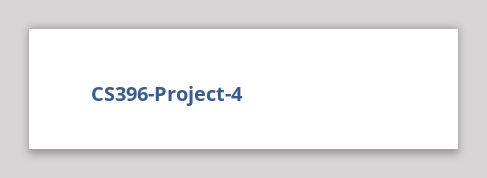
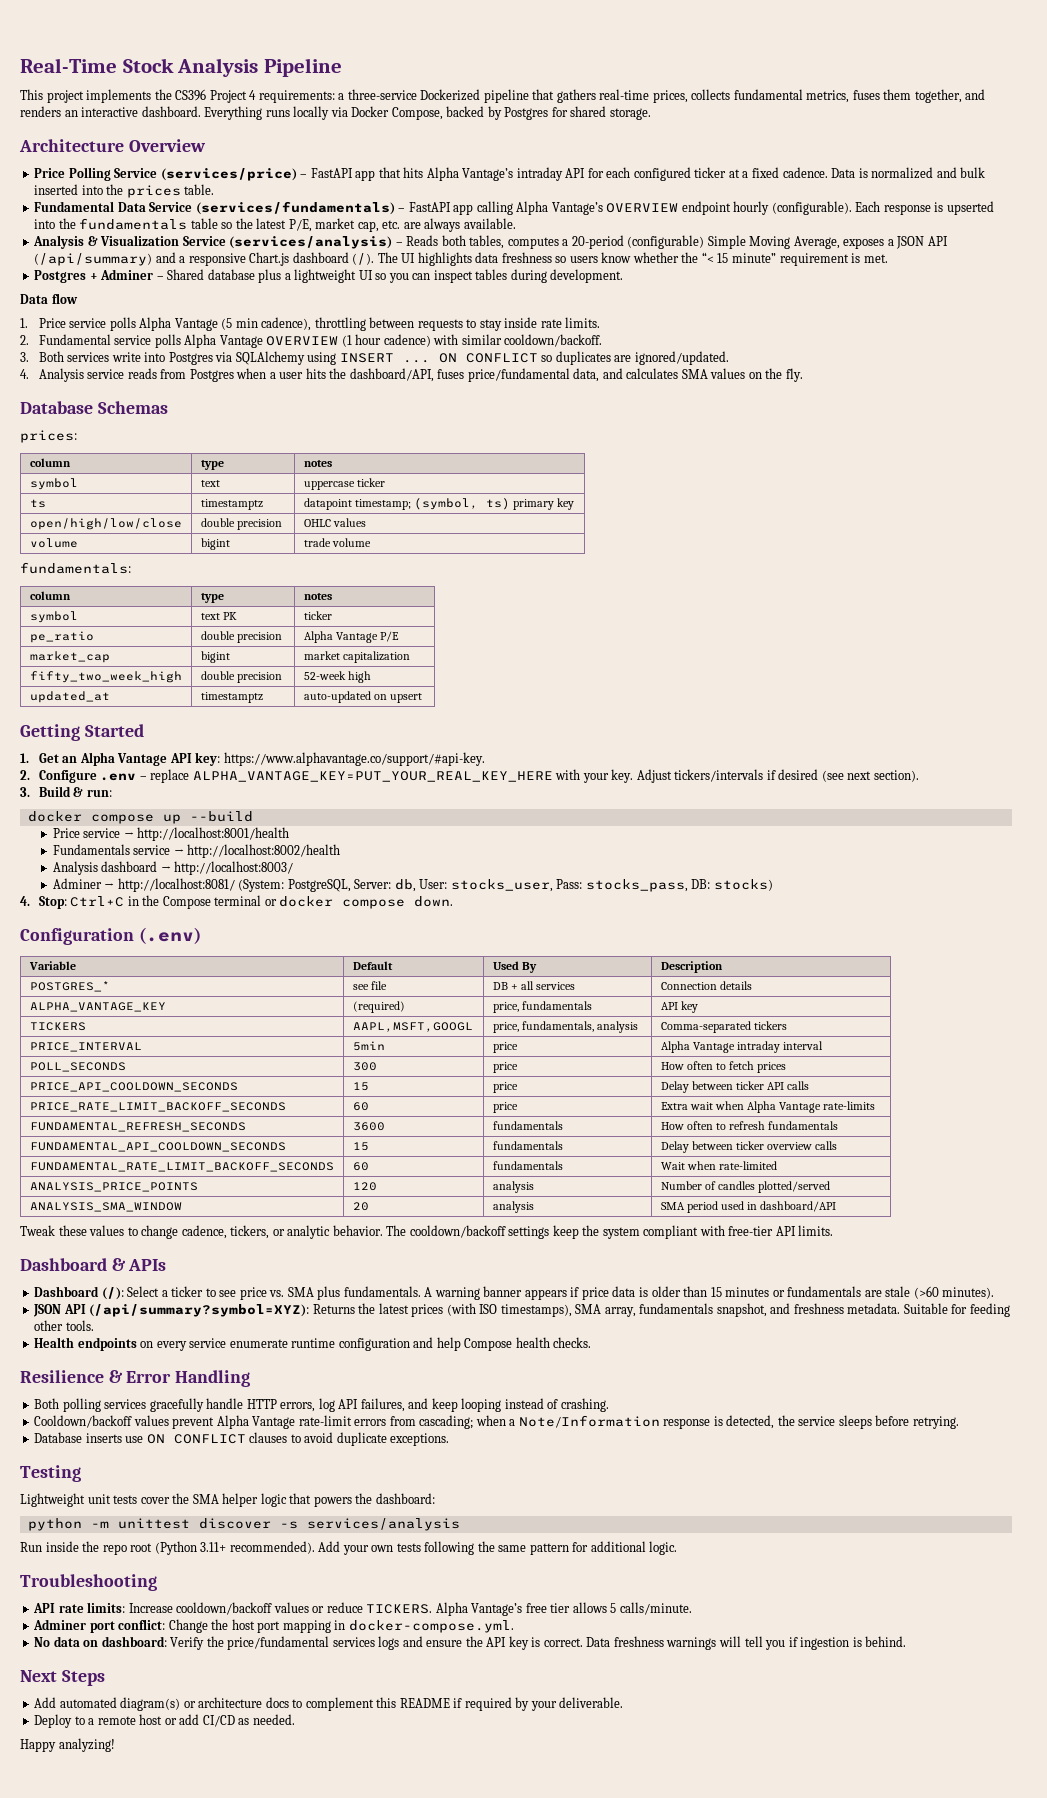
[91,86,243,106] CS396-Project-4 -> [20,58,342,77] [20,89,986,103] [20,106,651,120] [19,139,206,152] [34,167,986,181] [34,184,215,198] [34,201,994,215] [34,218,516,232] [33,235,948,249] [34,252,888,266] [34,269,624,283] [20,293,78,304] [20,317,601,331] [20,334,603,348] [20,351,729,365] [20,368,803,382] [20,401,168,414] [20,430,77,443] [29,458,71,467] [200,460,224,470] [303,460,332,467] [29,478,78,490] [200,480,220,487] [303,478,385,490] [29,499,46,508] [200,499,263,510] [303,498,574,510] [29,518,182,530] [200,518,282,530] [303,518,366,527] [29,538,78,548] [200,538,230,550] [303,538,371,547] [20,562,131,574] [29,591,71,600] [200,593,224,603] [303,593,332,600] [29,611,78,623] [200,612,237,620] [303,611,332,620] [29,631,94,643] [200,631,282,643] [303,631,399,643] [29,651,110,663] [200,651,230,663] [303,651,410,663] [29,671,182,683] [200,671,282,683] [303,671,371,683] [29,691,110,703] [200,692,263,703] [303,691,422,703] [20,724,144,741] [20,752,485,766] [20,769,919,783] [20,786,112,797] [27,811,253,824] [52,827,290,841] [52,844,341,858] [52,861,294,875] [52,878,773,892] [20,895,454,909] [20,927,201,945] [28,961,76,970] [352,961,393,970] [492,961,537,973] [660,961,723,973] [29,981,110,992] [352,981,387,990] [492,981,575,990] [660,981,752,990] [29,1002,166,1012] [352,1001,405,1013] [492,1001,592,1013] [660,1001,698,1013] [29,1022,86,1031] [352,1022,473,1032] [492,1021,638,1033] [660,1021,787,1033] [29,1042,142,1052] [352,1041,385,1051] [492,1042,518,1053] [660,1041,823,1053] [29,1062,126,1072] [352,1062,377,1071] [492,1062,518,1073] [660,1061,786,1073] [29,1082,238,1092] [352,1082,369,1091] [492,1082,518,1093] [660,1081,809,1093] [29,1102,286,1112] [352,1102,369,1111] [492,1102,518,1113] [660,1101,876,1113] [29,1122,246,1132] [352,1122,385,1131] [492,1121,563,1130] [660,1121,838,1130] [29,1142,286,1152] [352,1142,369,1151] [492,1141,563,1150] [660,1141,837,1153] [29,1162,334,1172] [352,1162,369,1171] [492,1161,563,1170] [660,1161,777,1170] [29,1182,198,1192] [352,1182,377,1191] [492,1181,534,1193] [660,1181,830,1193] [29,1202,182,1212] [352,1202,369,1211] [492,1201,534,1213] [660,1201,836,1213] [20,1225,834,1239] [20,1258,167,1271] [34,1286,995,1300] [33,1303,1010,1317] [34,1320,94,1331] [34,1337,592,1351] [20,1370,251,1387] [34,1398,609,1412] [34,1415,959,1429] [34,1432,450,1446] [20,1465,81,1482] [20,1493,435,1507] [27,1518,460,1531] [20,1541,678,1555] [20,1574,157,1591] [33,1602,692,1616] [33,1619,514,1633] [34,1636,907,1650] [20,1670,105,1686] [34,1697,624,1711] [34,1714,295,1728] [20,1738,115,1752] Real-Time Stock Analysis Pipeline // This project implements the CS396 Project 4 requirements: a three-service Dockerized pipeline that gathers real-time prices, collects fundamental metrics, fuses them together, and renders an interactive dashboard. Everything runs locally via Docker Compose, backed by Postgres for shared storage. // Architecture Overview // Price Polling Service (services/price) – FastAPI app that hits Alpha Vantage’s intraday API for each configured ticker at a fixed cadence. Data is normalized and bulk inserted into the prices table. // Fundamental Data Service (services/fundamentals) – FastAPI app calling Alpha Vantage’s OVERVIEW endpoint hourly (configurable). Each response is upserted into the fundamentals table so the latest P/E, market cap, etc. are always available. // Analysis & Visualization Service (services/analysis) – Reads both tables, computes a 20-period (configurable) Simple Moving Average, exposes a JSON API (/api/summary) and a responsive Chart.js dashboard (/). The UI highlights data freshness so users know whether the “< 15 minute” requirement is met. // Postgres + Adminer – Shared database plus a lightweight UI so you can inspect tables during development. // Data flow // 1. Price service polls Alpha Vantage (5 min cadence), throttling between requests to stay inside rate limits. // 2. Fundamental service polls Alpha Vantage OVERVIEW (1 hour cadence) with similar cooldown/backoff. // 3. Both services write into Postgres via SQLAlchemy using INSERT ... ON CONFLICT so duplicates are ignored/updated. // 4. Analysis service reads from Postgres when a user hits the dashboard/API, fuses price/fundamental data, and calculates SMA values on the fly. // Database Schemas // prices: // column | type | notes // symbol | text | uppercase ticker // ts | timestamptz | datapoint timestamp; (symbol, ts) primary key // open/high/low/close | double precision | OHLC values // volume | bigint | trade volume // fundamentals: // column | type | notes // symbol | text PK | ticker // pe_ratio | double precision | Alpha Vantage P/E // market_cap | bigint | market capitalization // fifty_two_week_high | double precision | 52-week high // updated_at | timestamptz | auto-updated on upsert // Getting Started // 1. Get an Alpha Vantage API key: https://www.alphavantage.co/support/#api-key. // 2. Configure .env – replace ALPHA_VANTAGE_KEY=PUT_YOUR_REAL_KEY_HERE with your key. Adjust tickers/intervals if desired (see next section). // 3. Build & run: // docker compose up --build // Price service → http://localhost:8001/health // Fundamentals service → http://localhost:8002/health // Analysis dashboard → http://localhost:8003/ // Adminer → http://localhost:8081/ (System: PostgreSQL, Server: db, User: stocks_user, Pass: stocks_pass, DB: stocks) // 4. Stop: Ctrl+C in the Compose terminal or docker compose down. // Configuration (.env) // Variable | Default | Used By | Description // POSTGRES_* | see file | DB + all services | Connection details // ALPHA_VANTAGE_KEY | (required) | price, fundamentals | API key // TICKERS | AAPL,MSFT,GOOGL | price, fundamentals, analysis | Comma-separated tickers // PRICE_INTERVAL | 5min | price | Alpha Vantage intraday interval // POLL_SECONDS | 300 | price | How often to fetch prices // PRICE_API_COOLDOWN_SECONDS | 15 | price | Delay between ticker API calls // PRICE_RATE_LIMIT_BACKOFF_SECONDS | 60 | price | Extra wait when Alpha Vantage rate-limits // FUNDAMENTAL_REFRESH_SECONDS | 3600 | fundamentals | How often to refresh fundamentals // FUNDAMENTAL_API_COOLDOWN_SECONDS | 15 | fundamentals | Delay between ticker overview calls // FUNDAMENTAL_RATE_LIMIT_BACKOFF_SECONDS | 60 | fundamentals | Wait when rate-limited // ANALYSIS_PRICE_POINTS | 120 | analysis | Number of candles plotted/served // ANALYSIS_SMA_WINDOW | 20 | analysis | SMA period used in dashboard/API // Tweak these values to change cadence, tickers, or analytic behavior. The cooldown/backoff settings keep the system compliant with free-tier API limits. // Dashboard & APIs // Dashboard (/): Select a ticker to see price vs. SMA plus fundamentals. A warning banner appears if price data is older than 15 minutes or fundamentals are stale (>60 minutes). // JSON API (/api/summary?symbol=XYZ): Returns the latest prices (with ISO timestamps), SMA array, fundamentals snapshot, and freshness metadata. Suitable for feeding other tools. // Health endpoints on every service enumerate runtime configuration and help Compose health checks. // Resilience & Error Handling // Both polling services gracefully handle HTTP errors, log API failures, and keep looping instead of crashing. // Cooldown/backoff values prevent Alpha Vantage rate-limit errors from cascading; when a Note/Information response is detected, the service sleeps before retrying. // Database inserts use ON CONFLICT clauses to avoid duplicate exceptions. // Testing // Lightweight unit tests cover the SMA helper logic that powers the dashboard: // python -m unittest discover -s services/analysis // Run inside the repo root (Python 3.11+ recommended). Add your own tests following the same pattern for additional logic. // Troubleshooting // API rate limits: Increase cooldown/backoff values or reduce TICKERS. Alpha Vantage’s free tier allows 5 calls/minute. // Adminer port conflict: Change the host port mapping in docker-compose.yml. // No data on dashboard: Verify the price/fundamental services logs and ensure the API key is correct. Data freshness warnings will tell you if ingestion is behind. // Next Steps // Add automated diagram(s) or architecture docs to complement this README if required by your deliverable. // Deploy to a remote host or add CI/CD as needed. // Happy analyzing!

